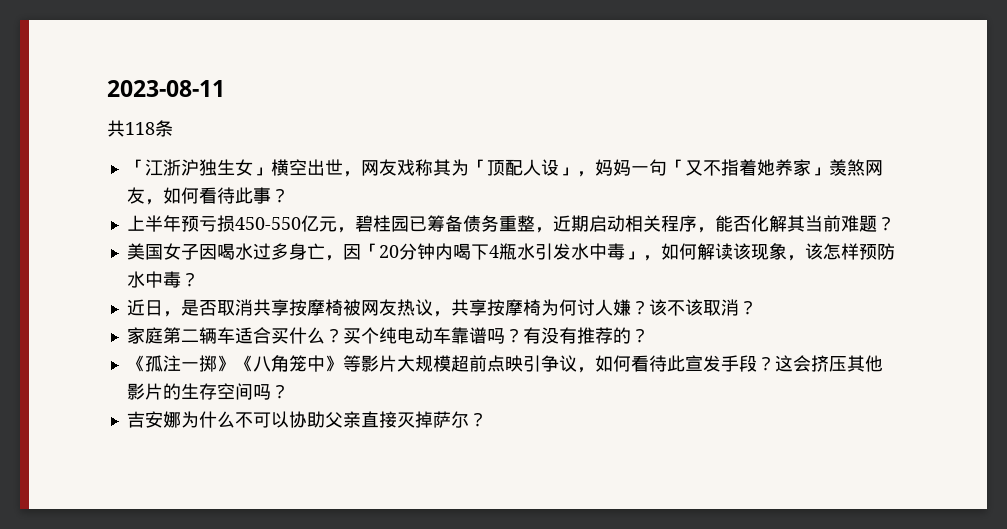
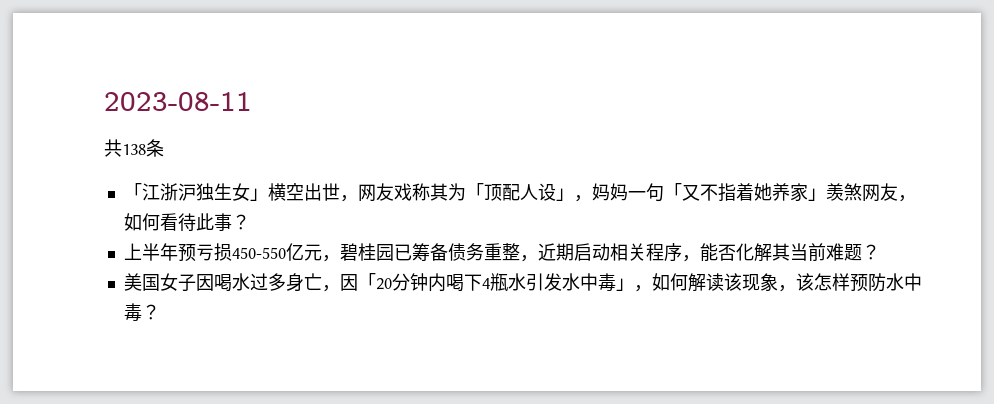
[125,122,155,135] 118 -> [122,144,146,155] 138
[126,299,757,317] [126,327,649,344] [126,355,883,373] [126,383,289,400] [126,411,487,428] // 近日，是否取消共享按摩椅被网友热议，共享按摩椅为何讨人嫌？该不该取消？ // 家庭第二辆车适合买什么？买个纯电动车靠谱吗？有没有推荐的？ // 《孤注一掷》《八角笼中》等影片大规模超前点映引争议，如何看待此宣发手段？这会挤压其他影片的生存空间吗？ // 吉安娜为什么不可以协助父亲直接灭掉萨尔？ -> (160, 312) none

